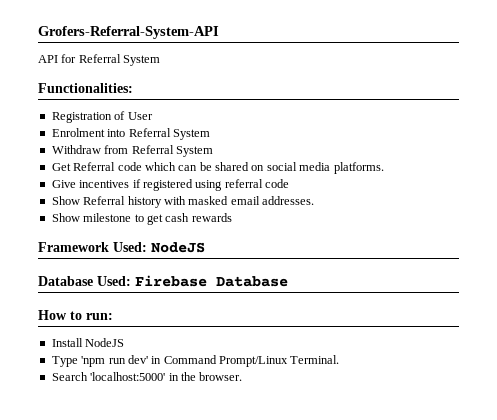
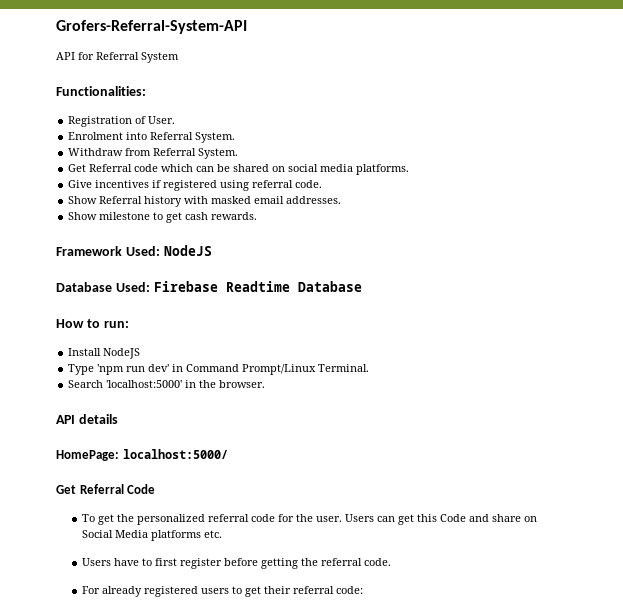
[127,112,153,120] User -> [148,116,176,124] User.
[172,129,210,140] System -> [195,132,236,143] System.
[175,146,213,157] System -> [198,148,239,159] System.
[265,179,289,188] code -> [295,180,323,188] code.
[191,213,232,222] rewards -> [211,212,258,220] rewards.
(207, 281) none -> [225,281,290,292] Readtime
(243, 376) none -> [56,414,118,424] [56,449,228,461] [56,484,156,494] [81,514,537,525] [81,530,222,541] [81,558,391,569] [81,586,363,597] // API details // HomePage: localhost:5000/ // Get Referral Code // To get the personalized referral code for the user. Users can get this Code and share on Social Media platforms etc. // Users have to first register before getting the referral code. // For already registered users to get their referral code:

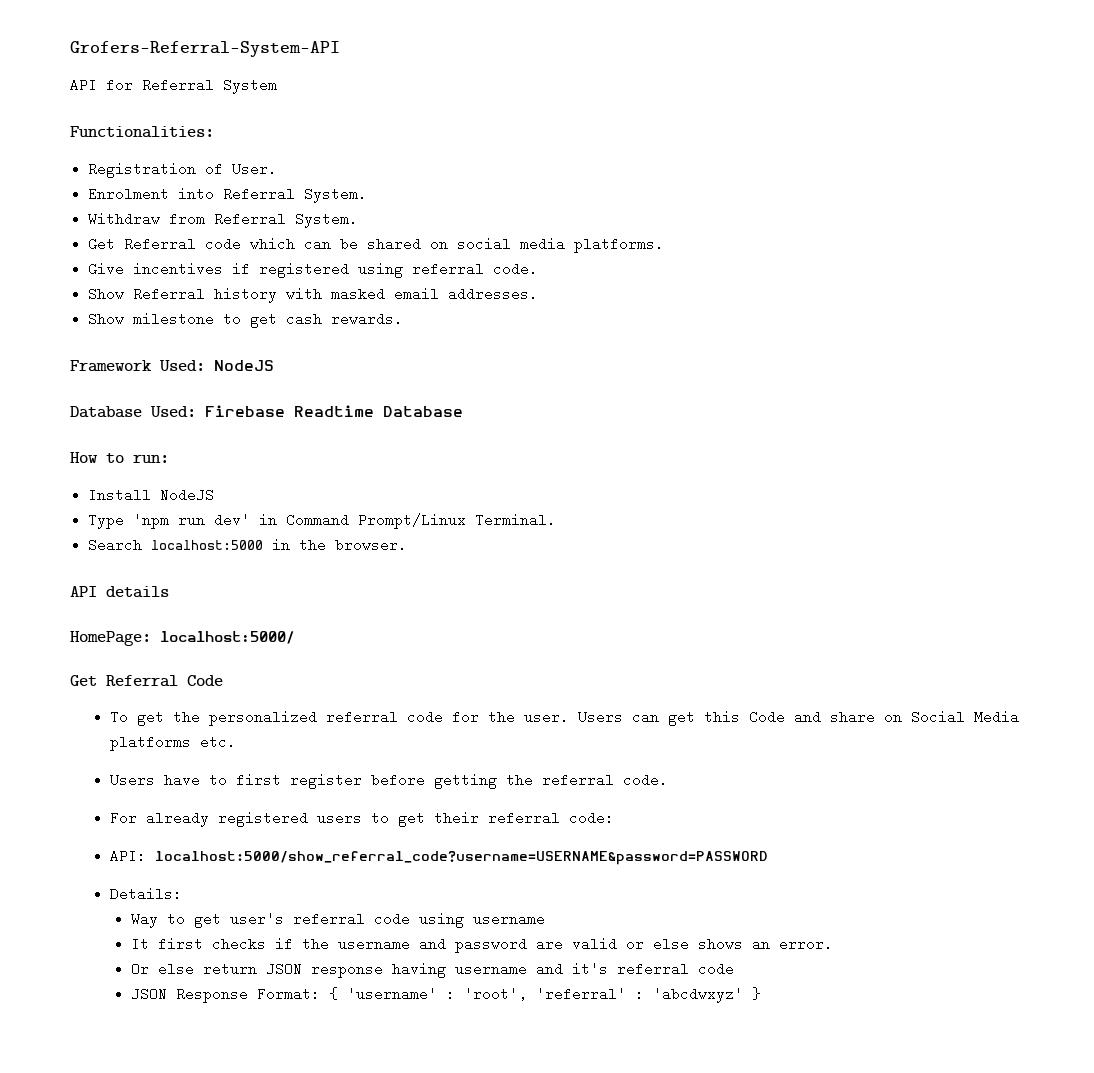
[106,380,183,388] 'localhost:5000' -> [151,540,264,550] localhost:5000
(363, 590) none -> [109,849,768,865] [109,887,182,901] [131,912,546,928] [131,937,834,953] [131,962,735,978] [131,987,762,1003] // API: localhost:5000/show_referral_code?username=USERNAME&password=PASSWORD // Details: // Way to get user's referral code using username // It first checks if the username and password are valid or else shows an error. // Or else return JSON response having username and it's referral code // JSON Response Format: { 'username' : 'root', 'referral' : 'abcdwxyz' }

